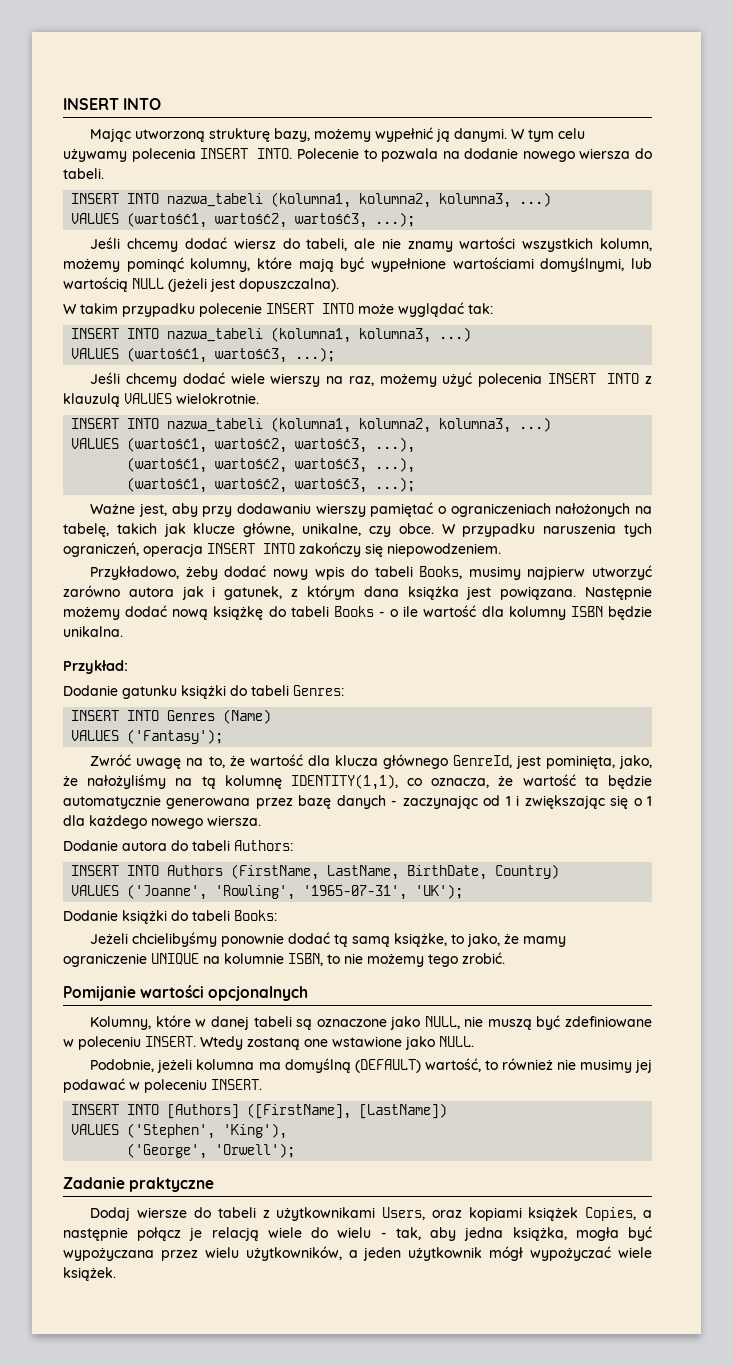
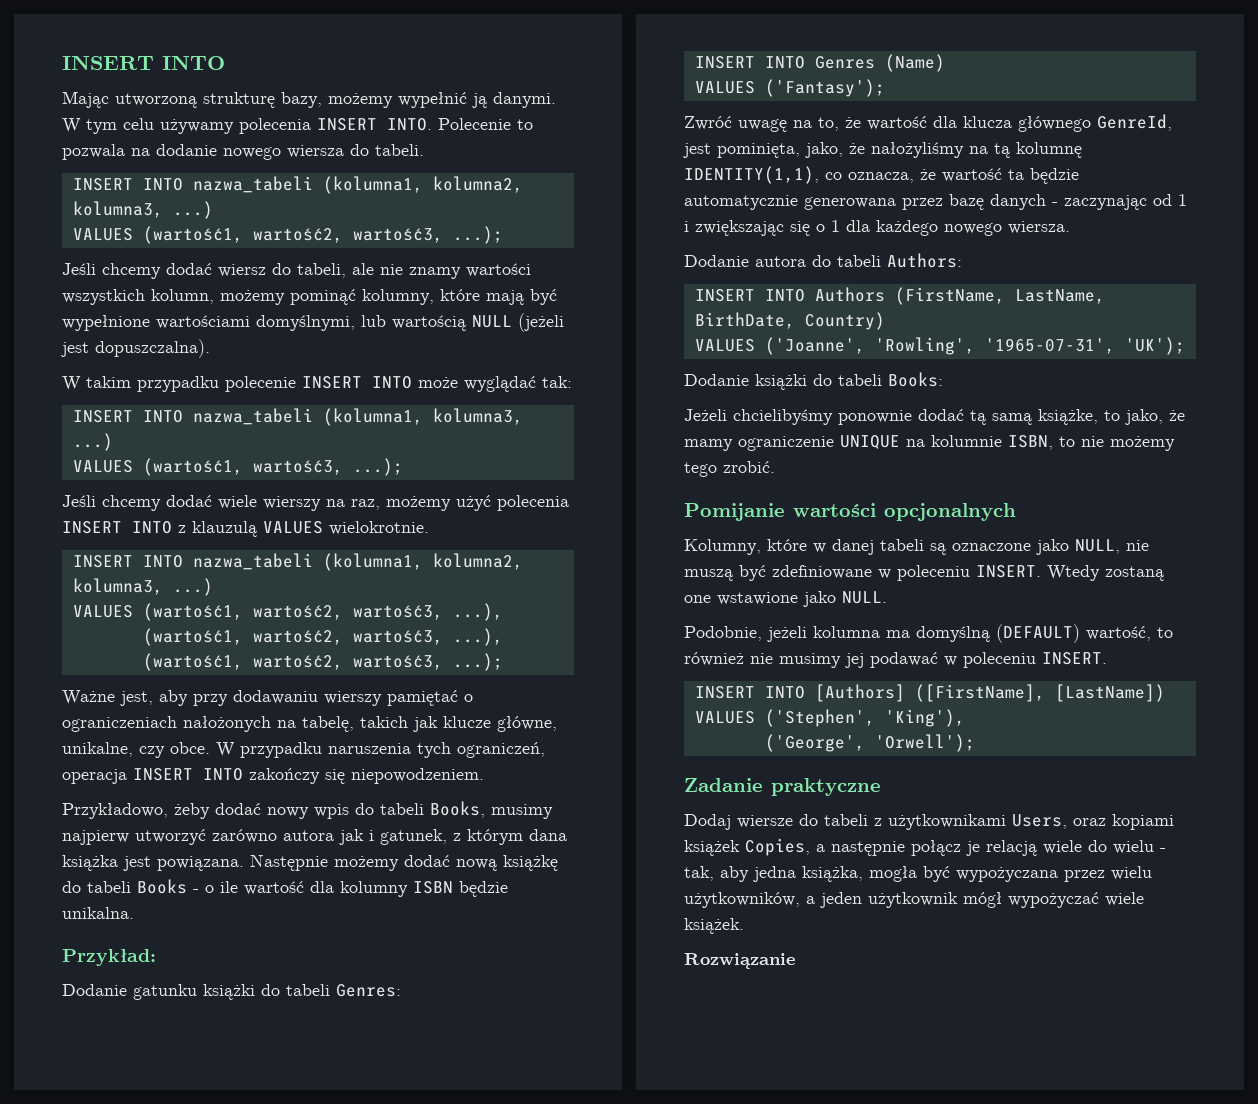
(116, 1274) none -> [684,953,795,969] // Rozwiązanie

